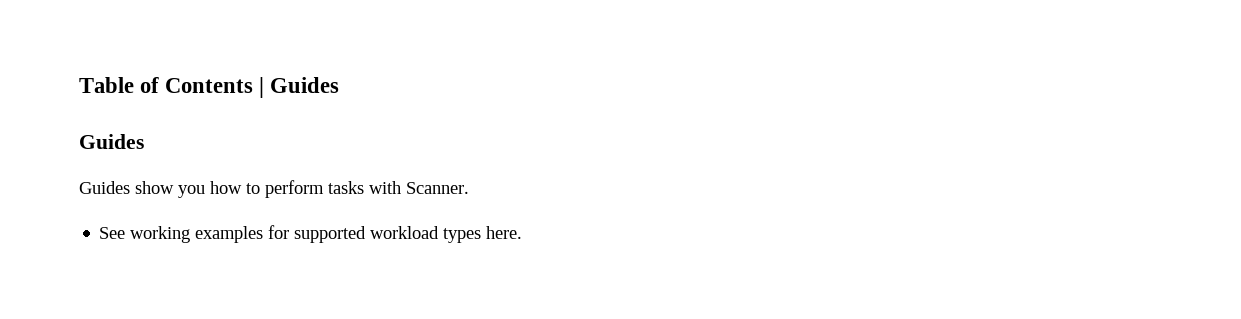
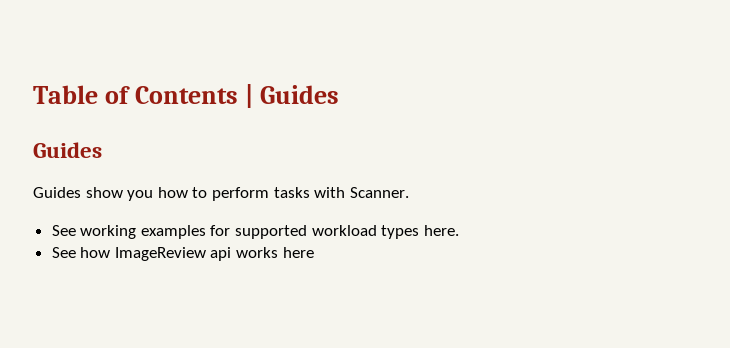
(523, 232) none -> [51,247,314,261] // See how ImageReview api works here

